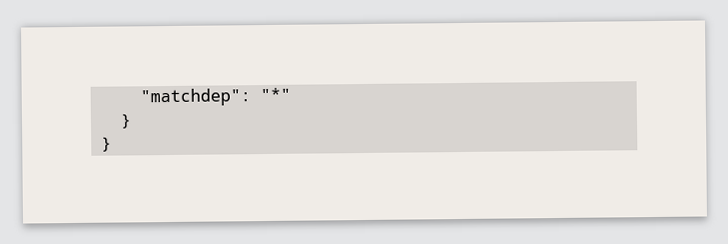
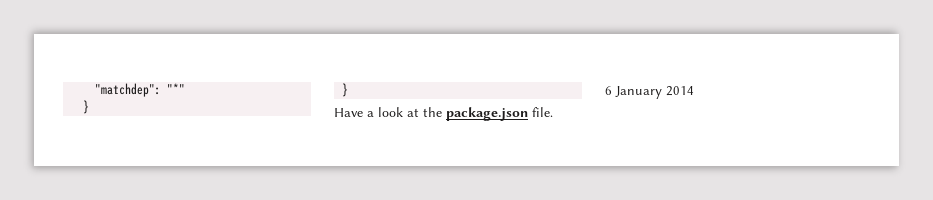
(112, 144) none -> [334,107,553,121] [605,86,694,99] // Have a look at the package.json file. // 6 January 2014

